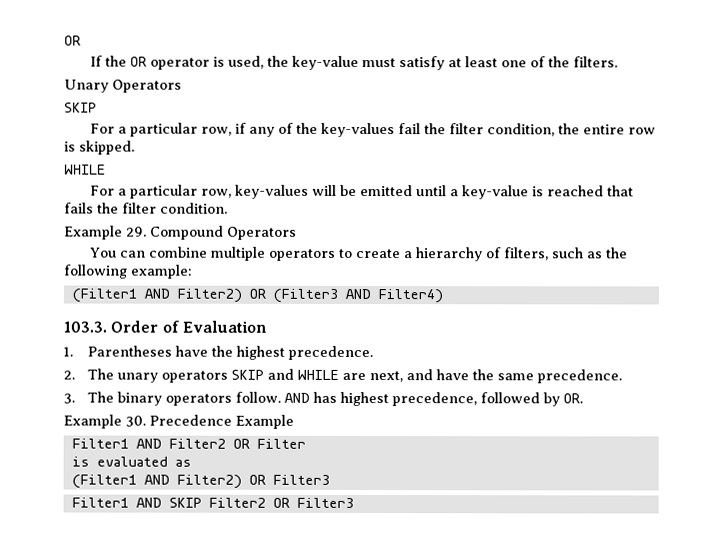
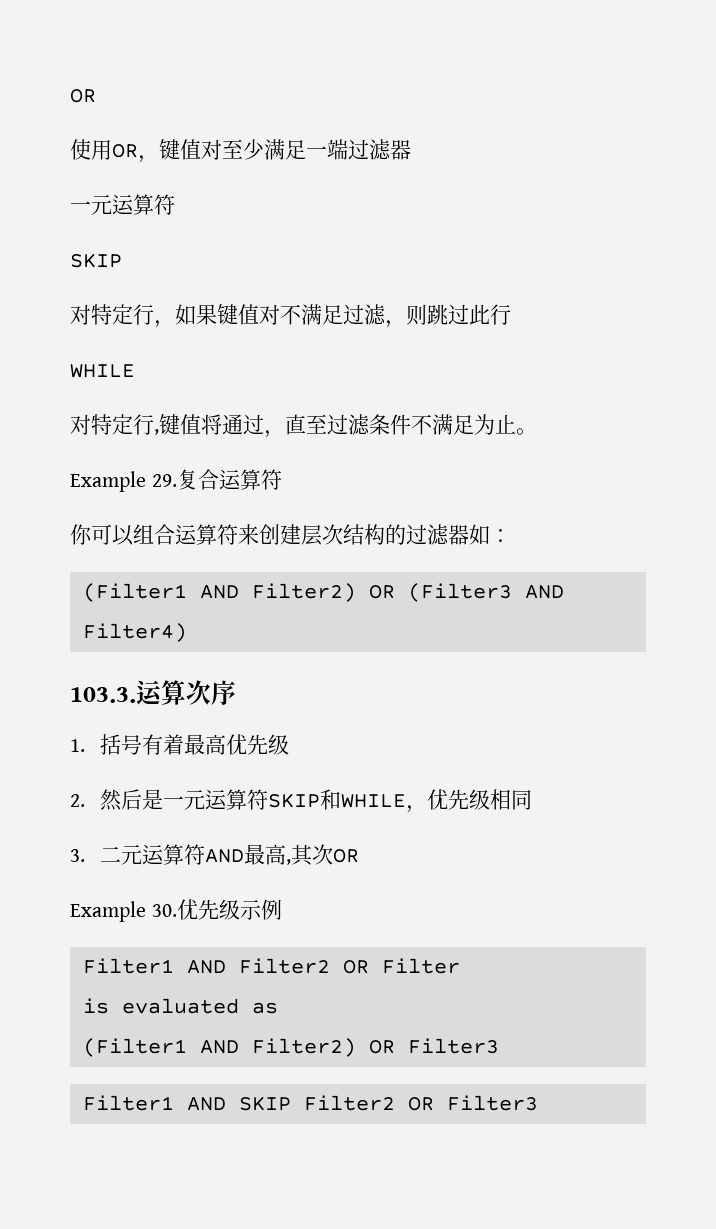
[64,35,81,46] [89,55,618,71] [64,79,182,93] [64,102,97,113] [89,122,656,138] [64,140,135,155] [64,164,106,175] [89,184,634,200] [64,202,228,214] [64,225,297,240] [89,246,628,262] [63,264,193,279] OR // If the OR operator is used, the key-value must satisfy at least one of the filters. // Unary Operators // SKIP // For a particular row, if any of the key-values fail the filter condition, the entire row is skipped. // WHILE // For a particular row, key-values will be emitted until a key-value is reached that fails the filter condition. // Example 29. Compound Operators // You can combine multiple operators to create a hierarchy of filters, such as the following example: -> [70,89,96,103] [70,139,411,163] [70,194,175,215] [70,253,122,268] [70,304,511,328] [70,364,135,378] [70,414,537,438] [70,469,282,492] [70,524,511,546] OR // 使用OR，键值对至少满足一端过滤器 // 一元运算符 // SKIP // 对特定行，如果键值对不满足过滤，则跳过此行 // WHILE // 对特定行,键值将通过，直至过滤条件不满足为止。 // Example 29.复合运算符 // 你可以组合运算符来创建层次结构的过滤器如：
[110,320,267,333] [63,345,373,361] [63,368,622,384] [63,391,583,407] Order of Evaluation // 1. Parentheses have the highest precedence. // 2. The unary operators SKIP and WHILE are next, and have the same precedence. // 3. The binary operators follow. AND has highest precedence, followed by OR. -> [136,680,236,705] [70,734,290,755] [70,789,533,813] [70,844,360,866] 运算次序 // 1.括号有着最高优先级 // 2.然后是一元运算符SKIP和WHILE，优先级相同 // 3.二元运算符AND最高,其次OR
[149,414,294,429] Precedence Example -> [176,899,282,920] 优先级示例

